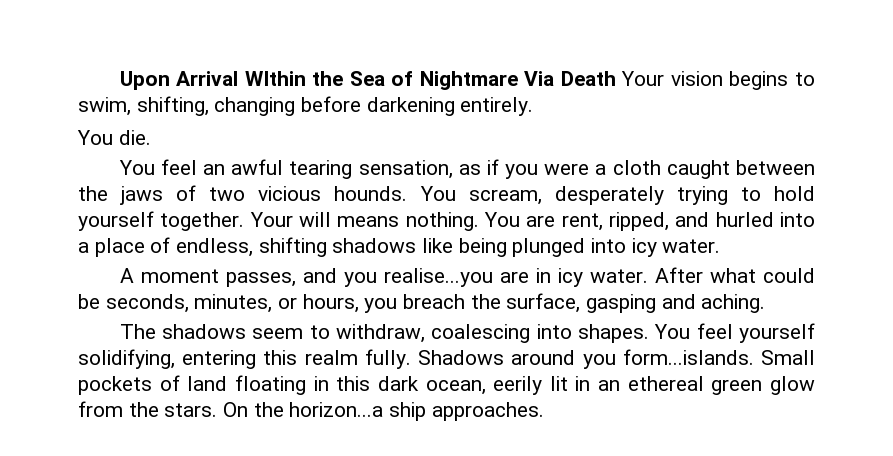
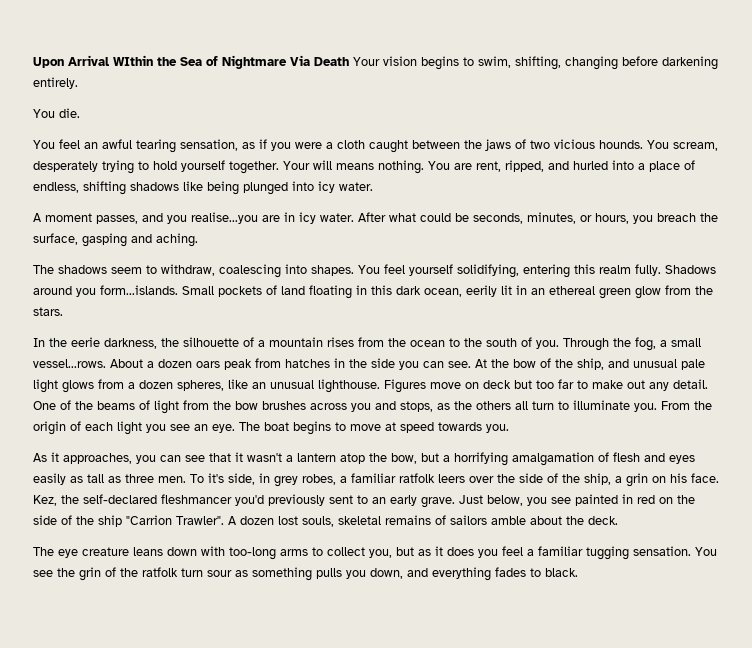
[223,402,544,421] On the horizon...a ship approaches. -> [33,337,701,351] [33,358,705,370] [33,379,708,393] [33,400,712,414] [33,421,509,435] [33,452,695,466] [33,473,719,487] [33,494,695,508] [33,515,618,527] [33,546,717,560] [33,567,578,581] // In the eerie darkness, the silhouette of a mountain rises from the ocean to the south of you. Through the fog, a small vessel...rows. About a dozen oars peak from hatches in the side you can see. At the bow of the ship, and unusual pale light glows from a dozen spheres, like an unusual lighthouse. Figures move on deck but too far to make out any detail. One of the beams of light from the bow brushes across you and stops, as the others all turn to illuminate you. From the origin of each light you see an eye. The boat begins to move at speed towards you. // As it approaches, you can see that it wasn't a lantern atop the bow, but a horrifying amalgamation of flesh and eyes easily as tall as three men. To it's side, in grey robes, a familiar ratfolk leers over the side of the ship, a grin on his face. Kez, the self-declared fleshmancer you'd previously sent to an early grave. Just below, you see painted in red on the side of the ship "Carrion Trawler". A dozen lost souls, skeletal remains of sailors amble about the deck. // The eye creature leans down with too-long arms to collect you, but as it does you feel a familiar tugging sensation. You see the grin of the ratfolk turn sour as something pulls you down, and everything fades to black.

